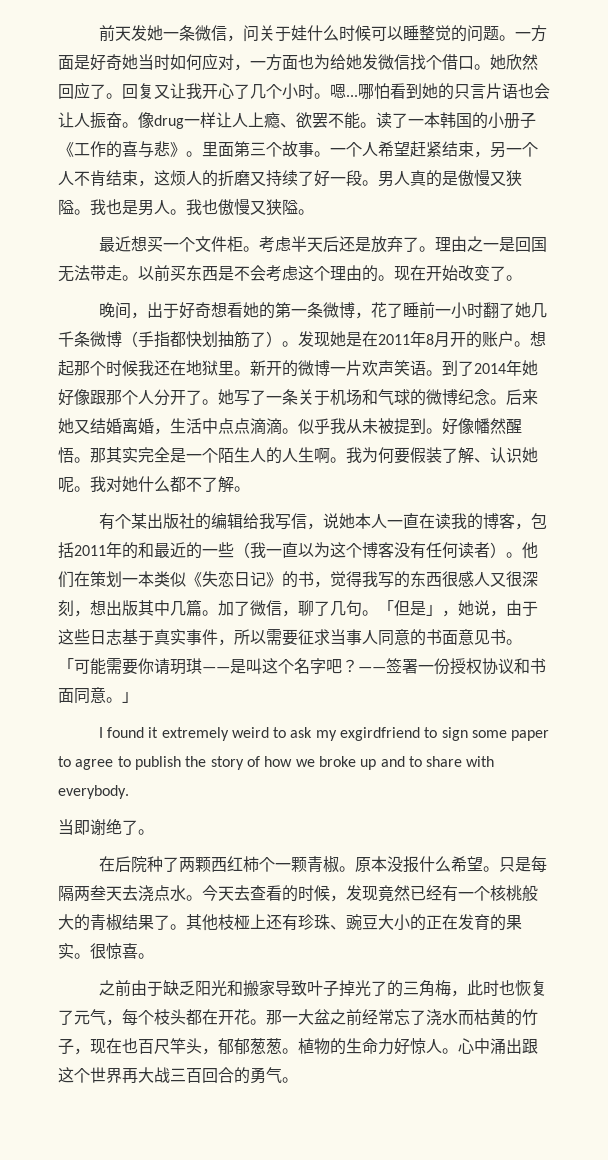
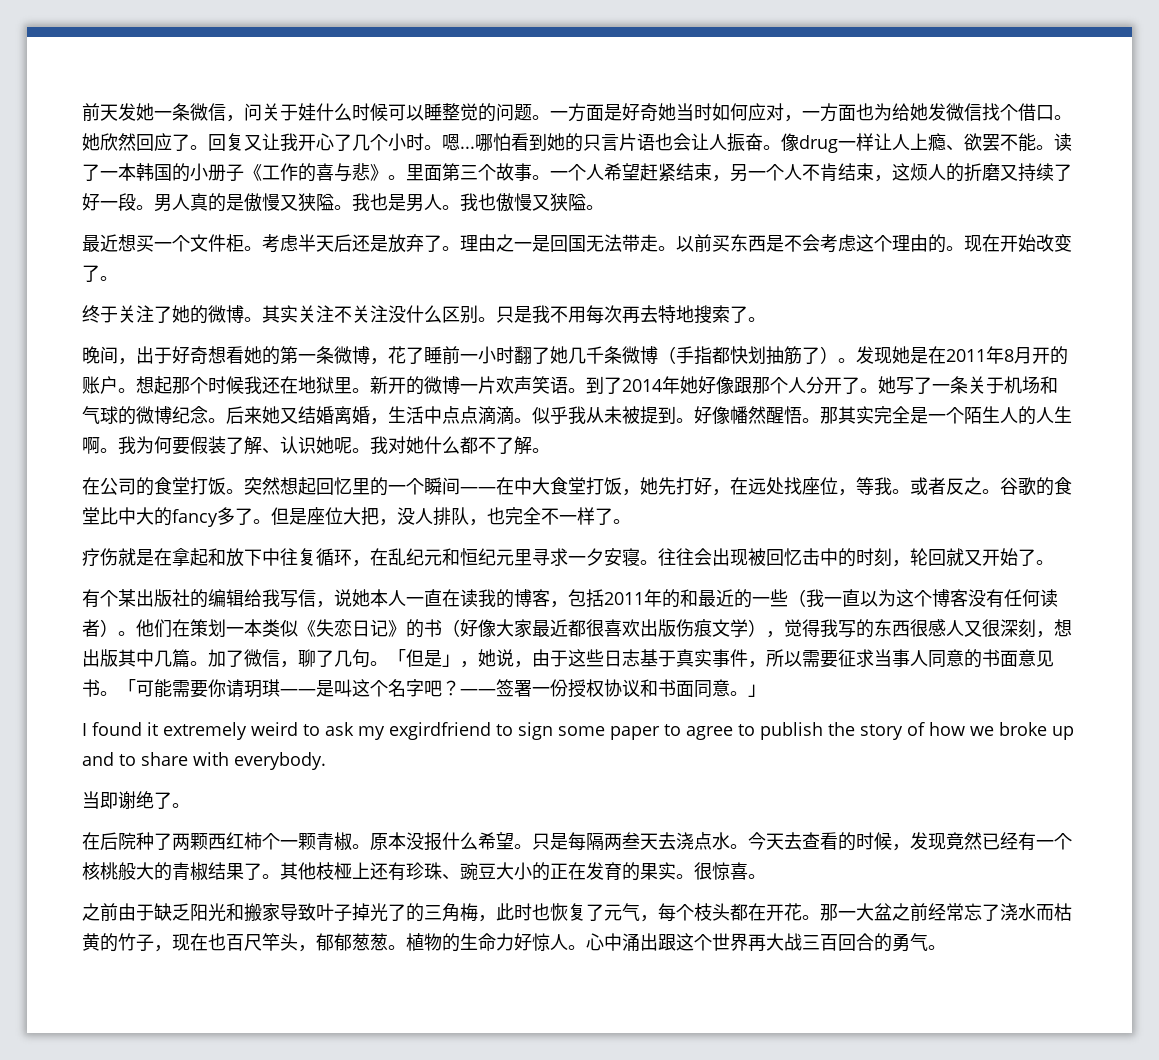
(522, 278) none -> [82,305,766,324] // 终于关注了她的微博。其实关注不关注没什么区别。只是我不用每次再去特地搜索了。
(250, 489) none -> [82,477,1072,496] [82,507,631,527] [82,548,1054,567] // 在公司的食堂打饭。突然想起回忆里的一个瞬间——在中大食堂打饭，她先打好，在远处找座位，等我。或者反之。谷歌的食堂比中大的fancy多了。但是座位大把，没人排队，也完全不一样了。 // 疗伤就是在拿起和放下中往复循环，在乱纪元和恒纪元里寻求一夕安寝。往往会出现被回忆击中的时刻，轮回就又开始了。
(314, 579) none -> [442,619,766,638] （好像大家最近都很喜欢出版伤痕文学）

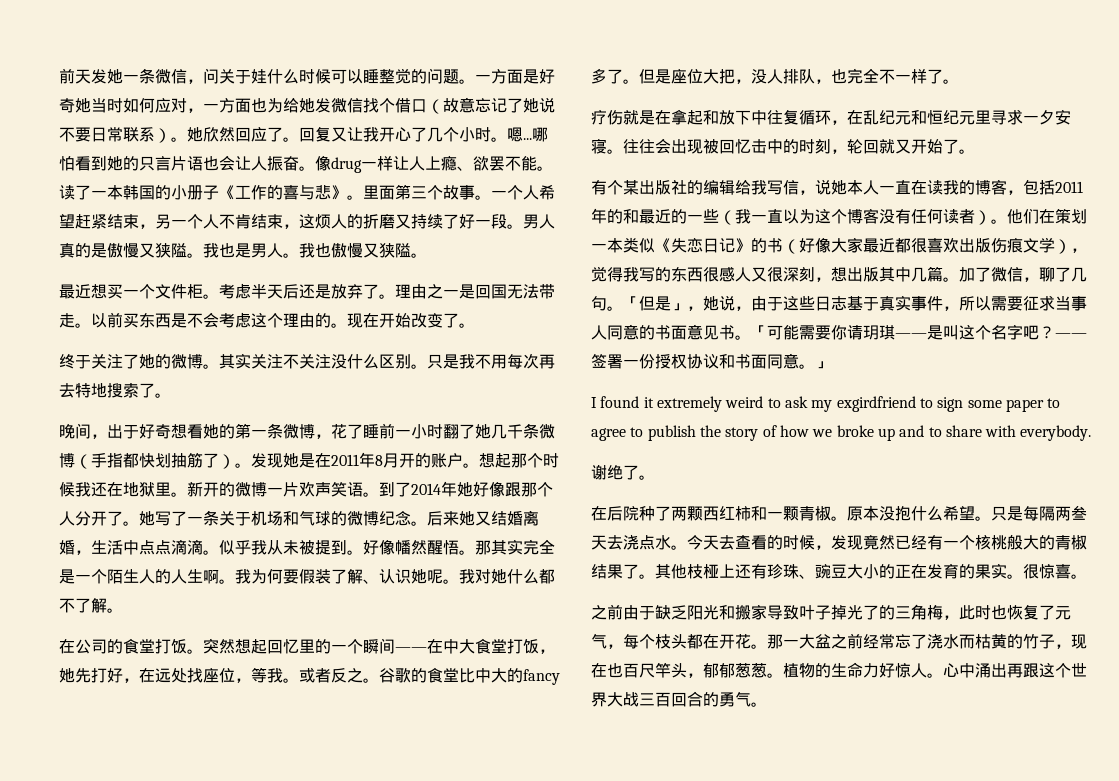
(1054, 113) none -> [427,97,555,114] [59,127,171,143] （故意忘记了她说不要日常联系）
[82,791,118,809] 当即 -> (1092, 433) none
[262,833,280,850] 个 -> [751,506,767,521] 和
[424,832,442,851] 报 -> [895,506,911,521] 抱
(658, 942) none -> [1007,663,1023,678] 再
[748,934,766,952] 再 -> (607, 699) none

